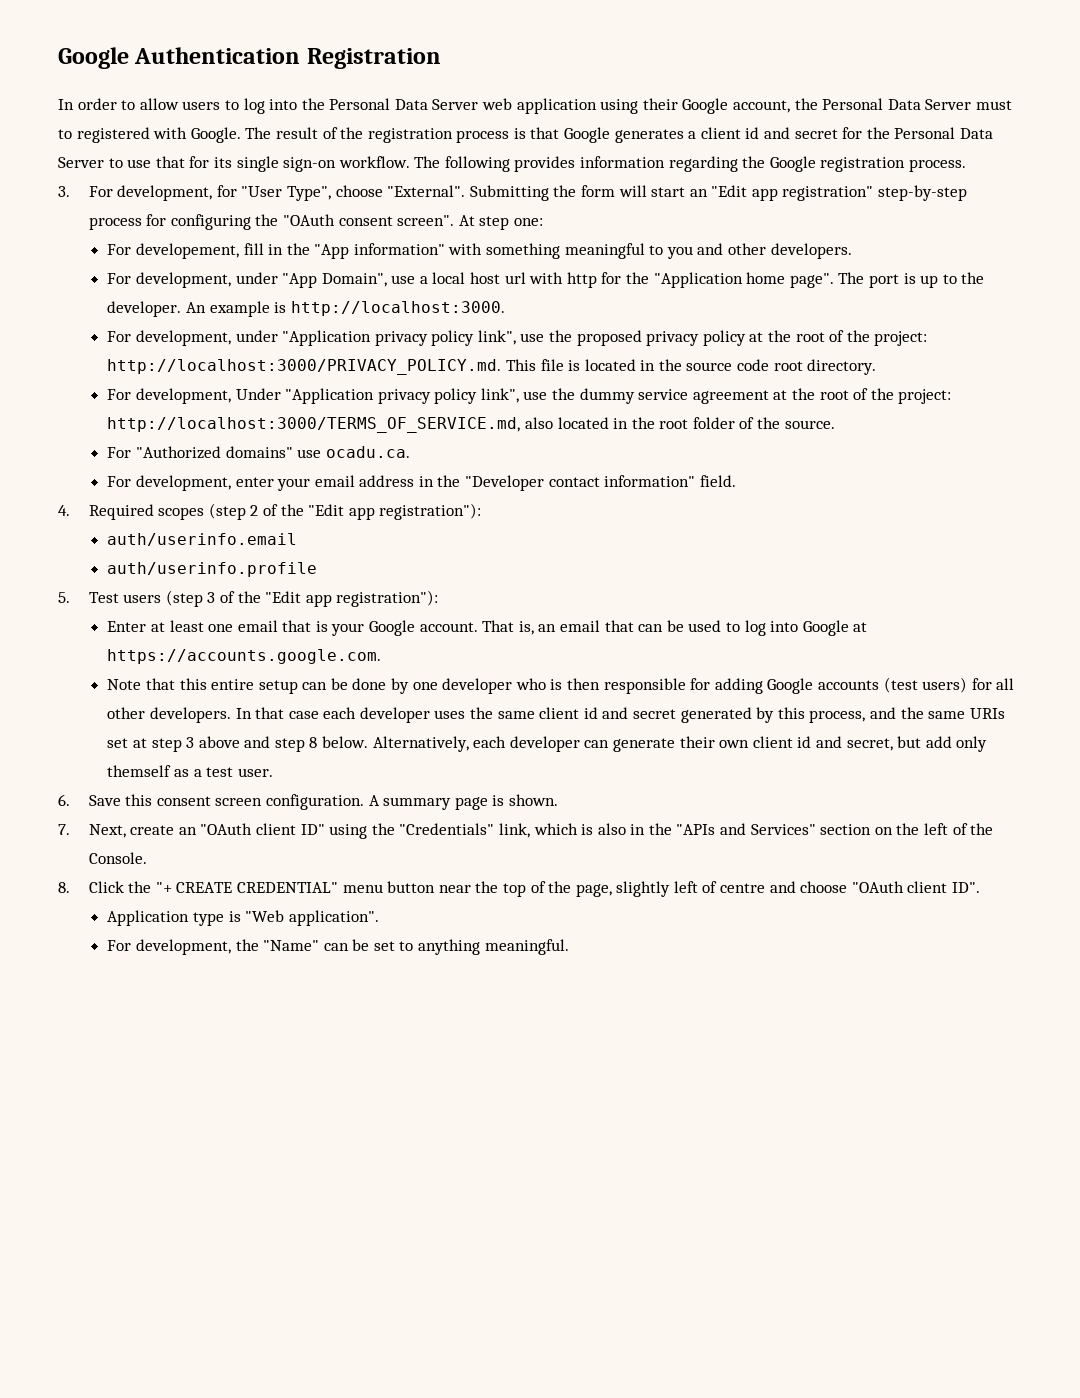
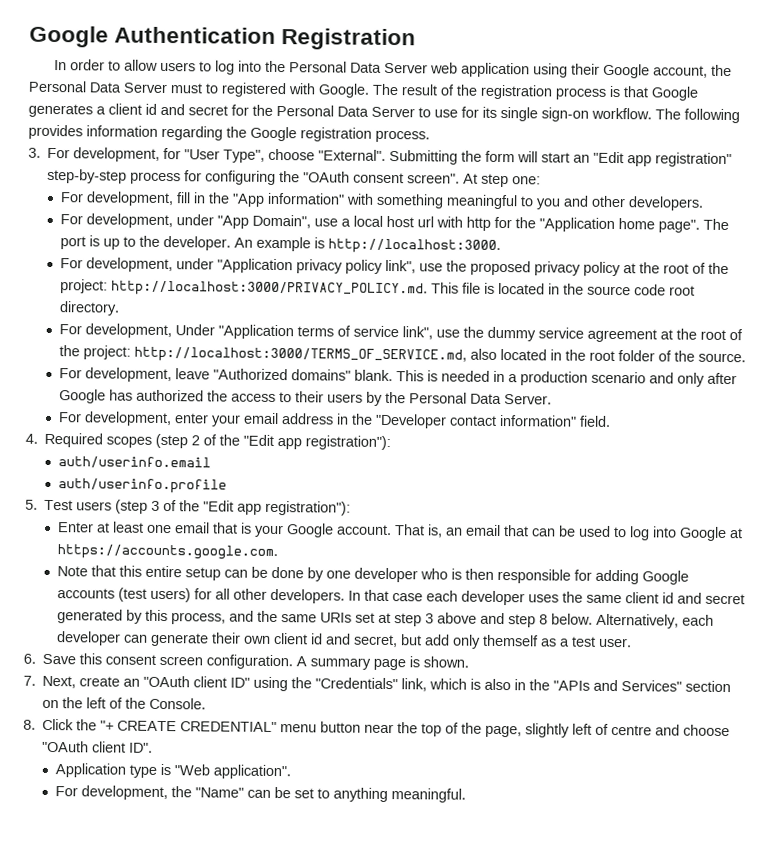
[155,156,185,168] that -> (458, 113) none
[135,243,239,259] developement, -> [85,191,174,207] development,
[377,388,478,404] privacy policy -> [296,325,399,338] terms of service
[135,446,410,459] "Authorized domains" use ocadu.ca. -> [84,367,737,387] [58,389,552,406] development, leave "Authorized domains" blank. This is needed in a production scenario and only after Google has authorized the access to their users by the Personal Data Server.

